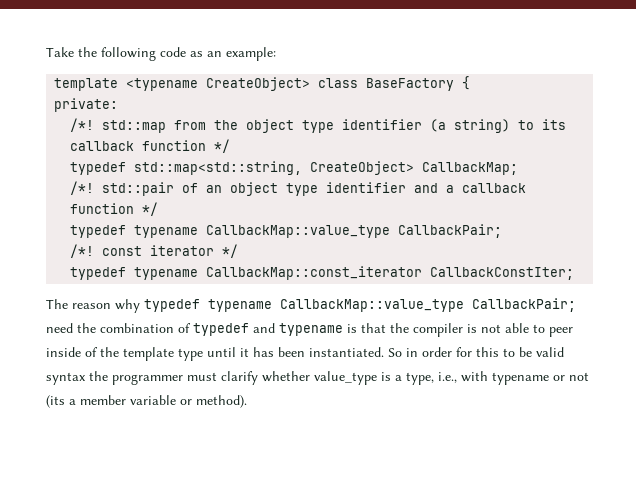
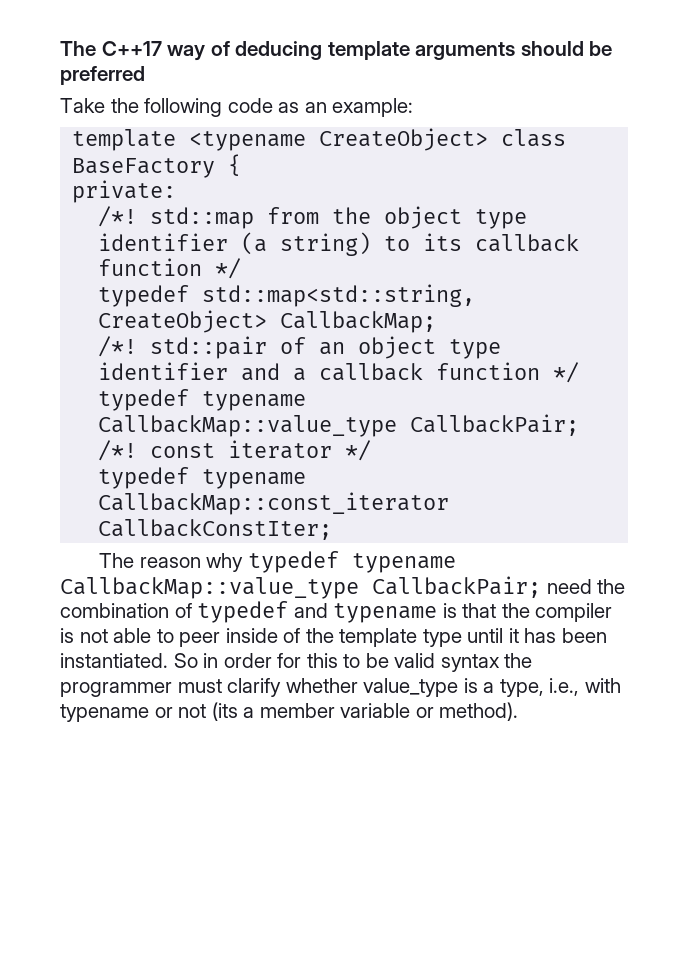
(46, 52) none -> [60,41,613,61] [60,66,145,85] The C++17 way of deducing template arguments should be preferred //

